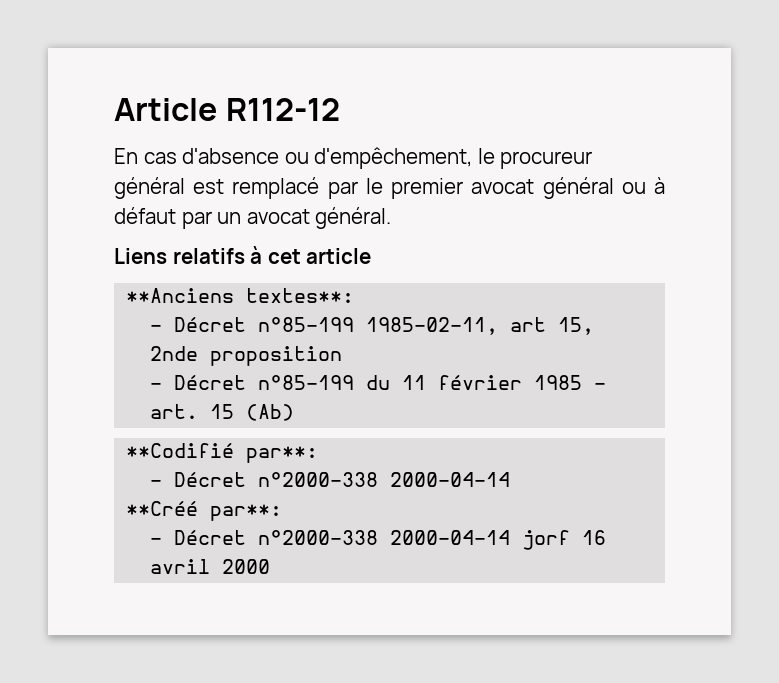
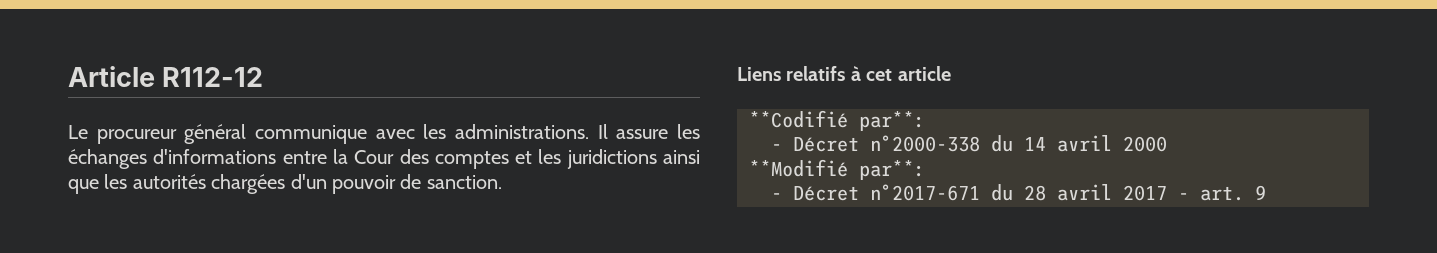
[114,147,593,169] [114,177,665,199] [114,207,392,229] En cas d'absence ou d'empêchement, le procureur général est remplacé par le premier avocat général ou à défaut par un avocat général. -> [68,124,700,144] [68,149,700,169] [68,174,502,194] Le procureur général communique avec les administrations. Il assure les échanges d'informations entre la Cour des comptes et les juridictions ainsi que les autorités chargées d'un pouvoir de sanction.
[126,288,355,303] [150,317,595,335] [150,346,343,366] [150,375,607,390] [150,404,295,421] // **Anciens textes**: // - Décret n°85-199 1985-02-11, art 15, 2nde proposition // - Décret n°85-199 du 11 février 1985 - art. 15 (Ab) -> (951, 73) none
[390,472,511,487] [126,501,283,521] [150,530,607,550] [150,559,271,574] 2000-04-14 // **Créé par**: // - Décret n°2000-338 2000-04-14 jorf 16 avril 2000 -> [991,135,1167,152] [749,159,925,180] [771,184,1266,201] du 14 avril 2000 // **Modifié par**: // - Décret n°2017-671 du 28 avril 2017 - art. 9

